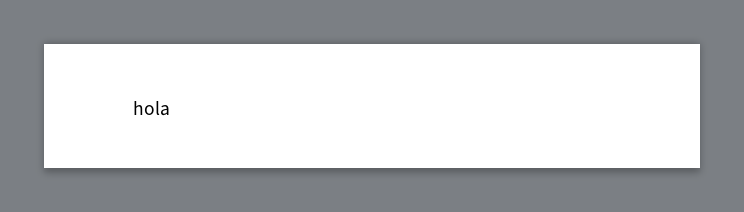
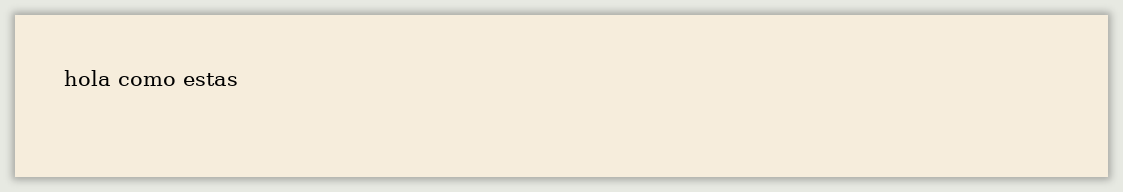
(170, 108) none -> [118,73,238,86] como estas

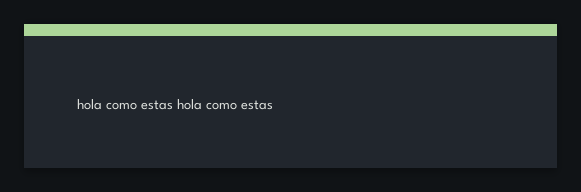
[64,70,238,86] hola como estas -> [77,99,273,110] hola como estas hola como estas

